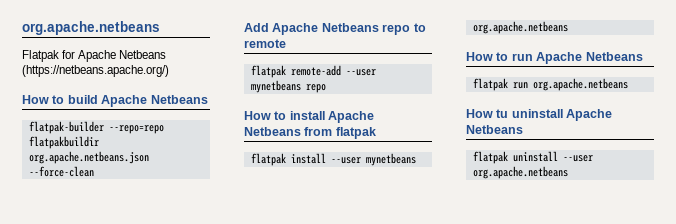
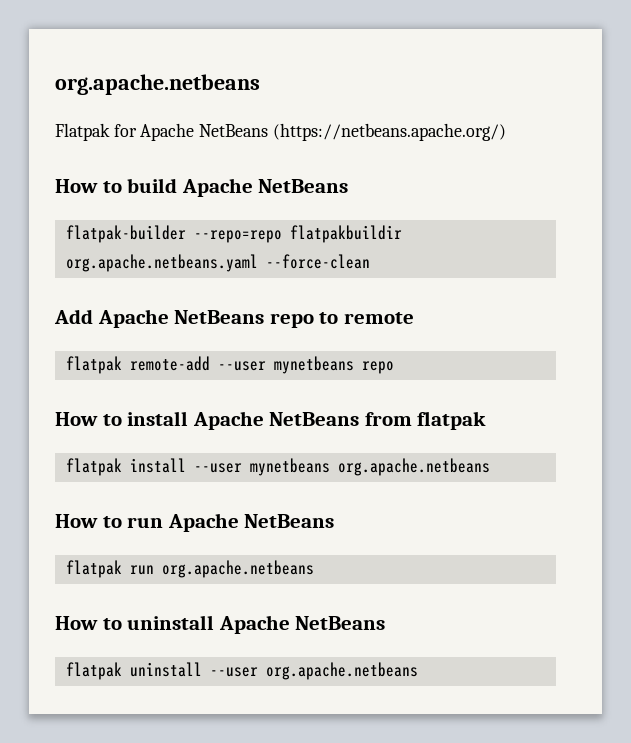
[119,50,167,59] Netbeans -> [199,124,269,137] NetBeans
[150,95,208,104] Netbeans -> [258,179,349,193] NetBeans
[28,151,149,164] org.apache.netbeans.json -> [65,254,258,272] org.apache.netbeans.yaml
[321,23,379,32] Netbeans -> [174,310,265,324] NetBeans
[244,127,301,136] Netbeans -> [269,412,360,426] NetBeans
[585,52,643,61] Netbeans -> [244,514,335,528] NetBeans
[496,109,509,118] tu -> [102,618,122,630] to
[466,125,523,134] Netbeans -> [295,616,386,630] NetBeans

